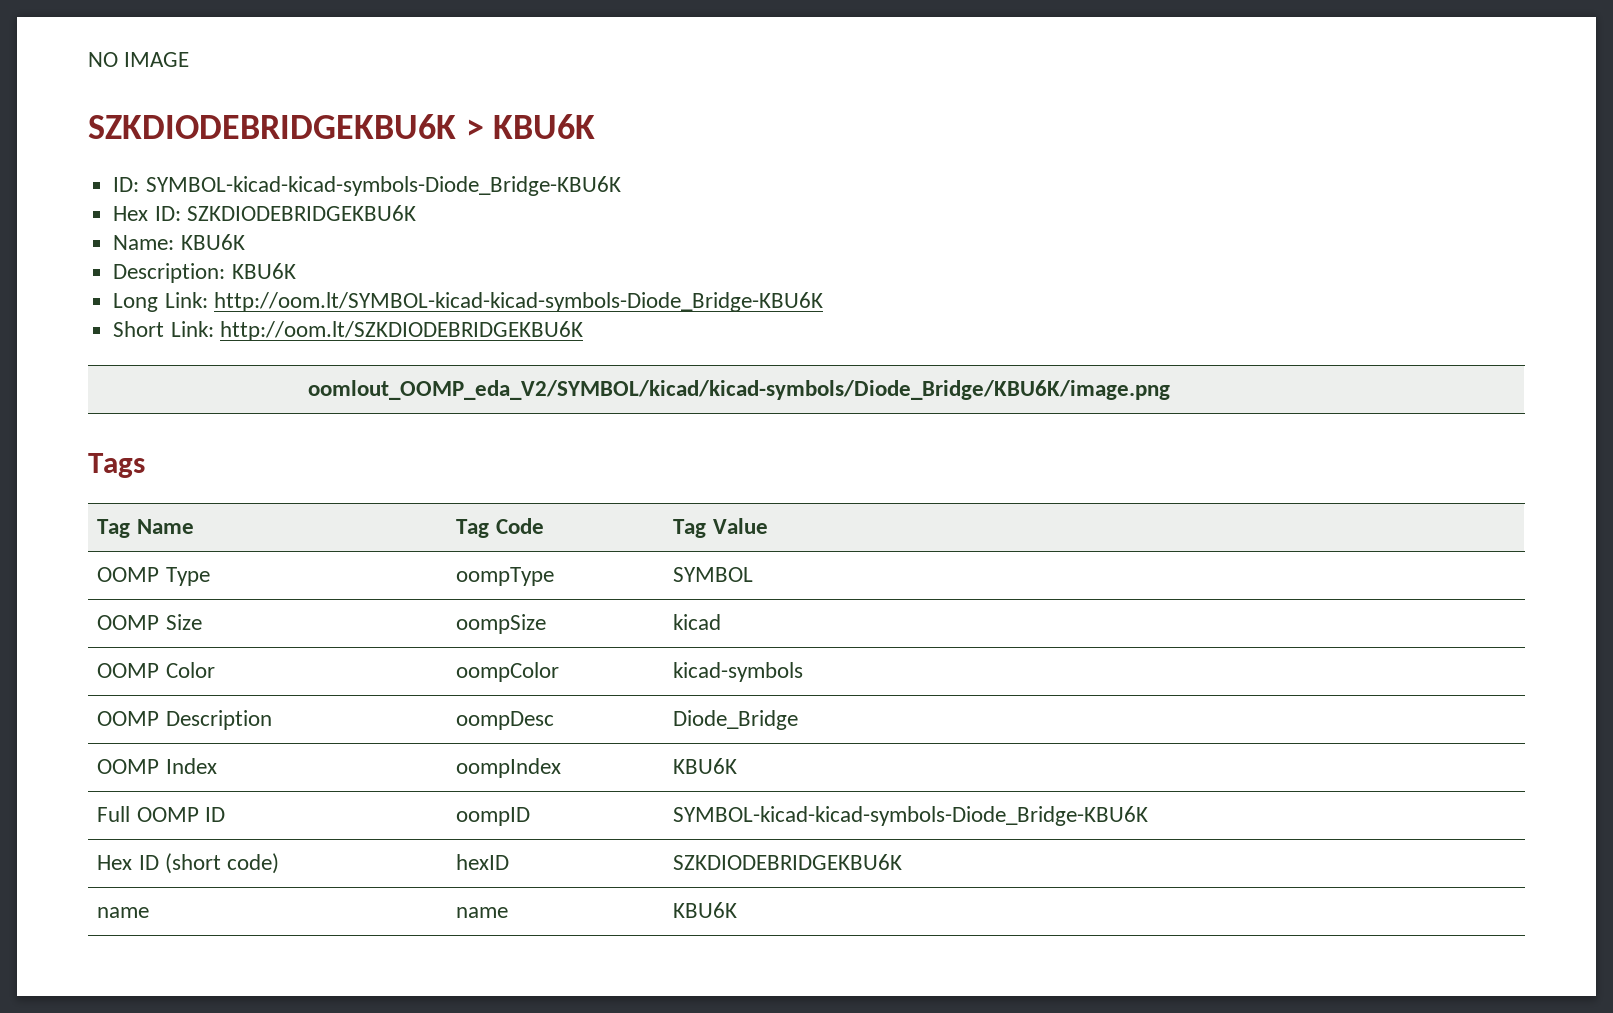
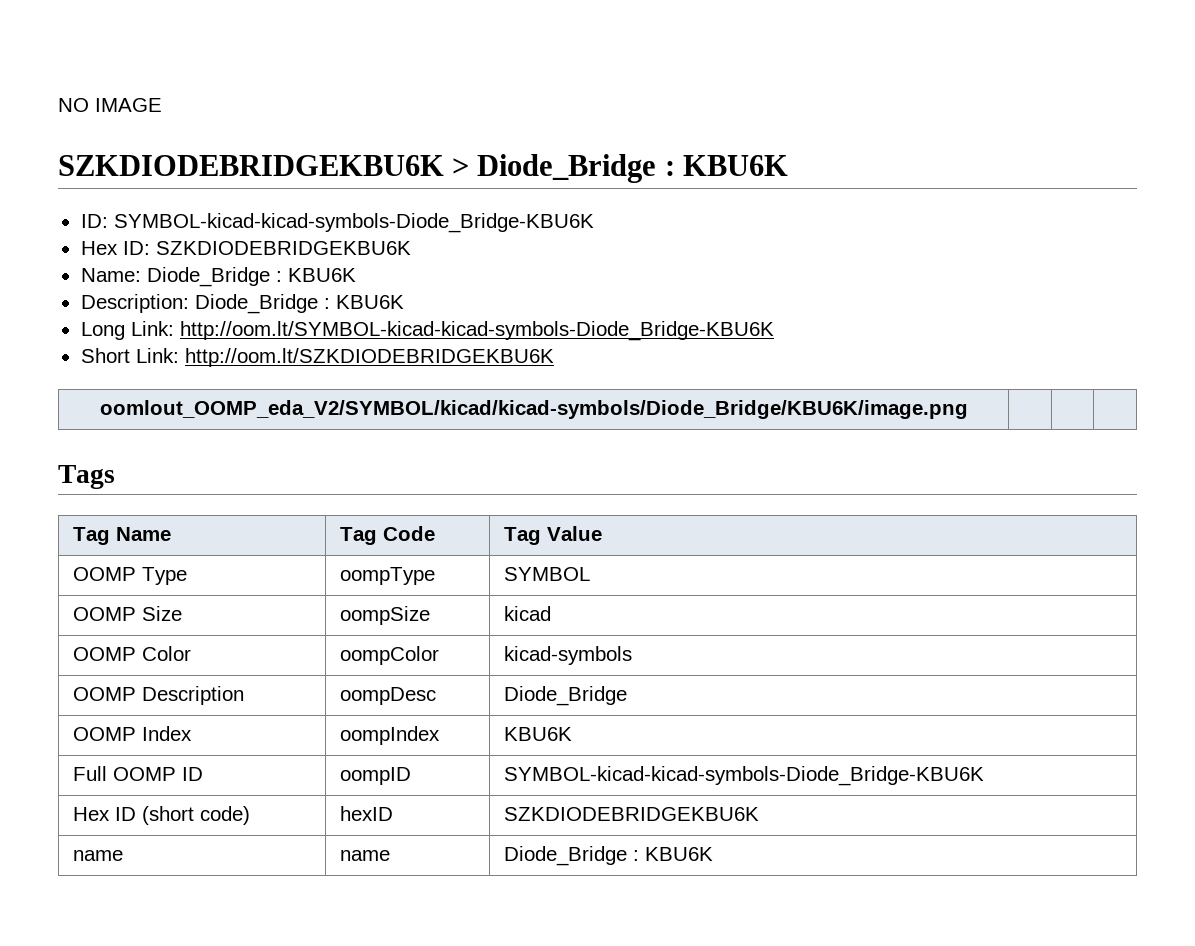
(484, 129) none -> [477,154,675,183] Diode_Bridge :
(175, 242) none -> [146,267,282,287] Diode_Bridge :
(226, 273) none -> [194,294,330,314] Diode_Bridge :
(509, 912) none -> [503,846,639,866] Diode_Bridge :

